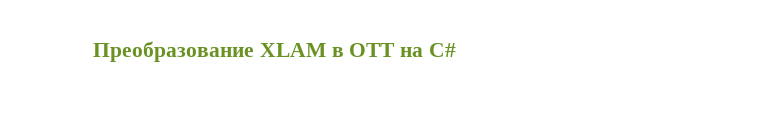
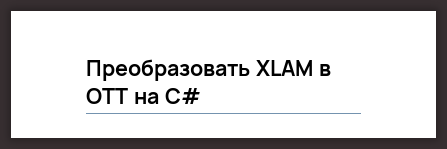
[93,41,254,62] Преобразование -> [86,59,250,81] Преобразовать

